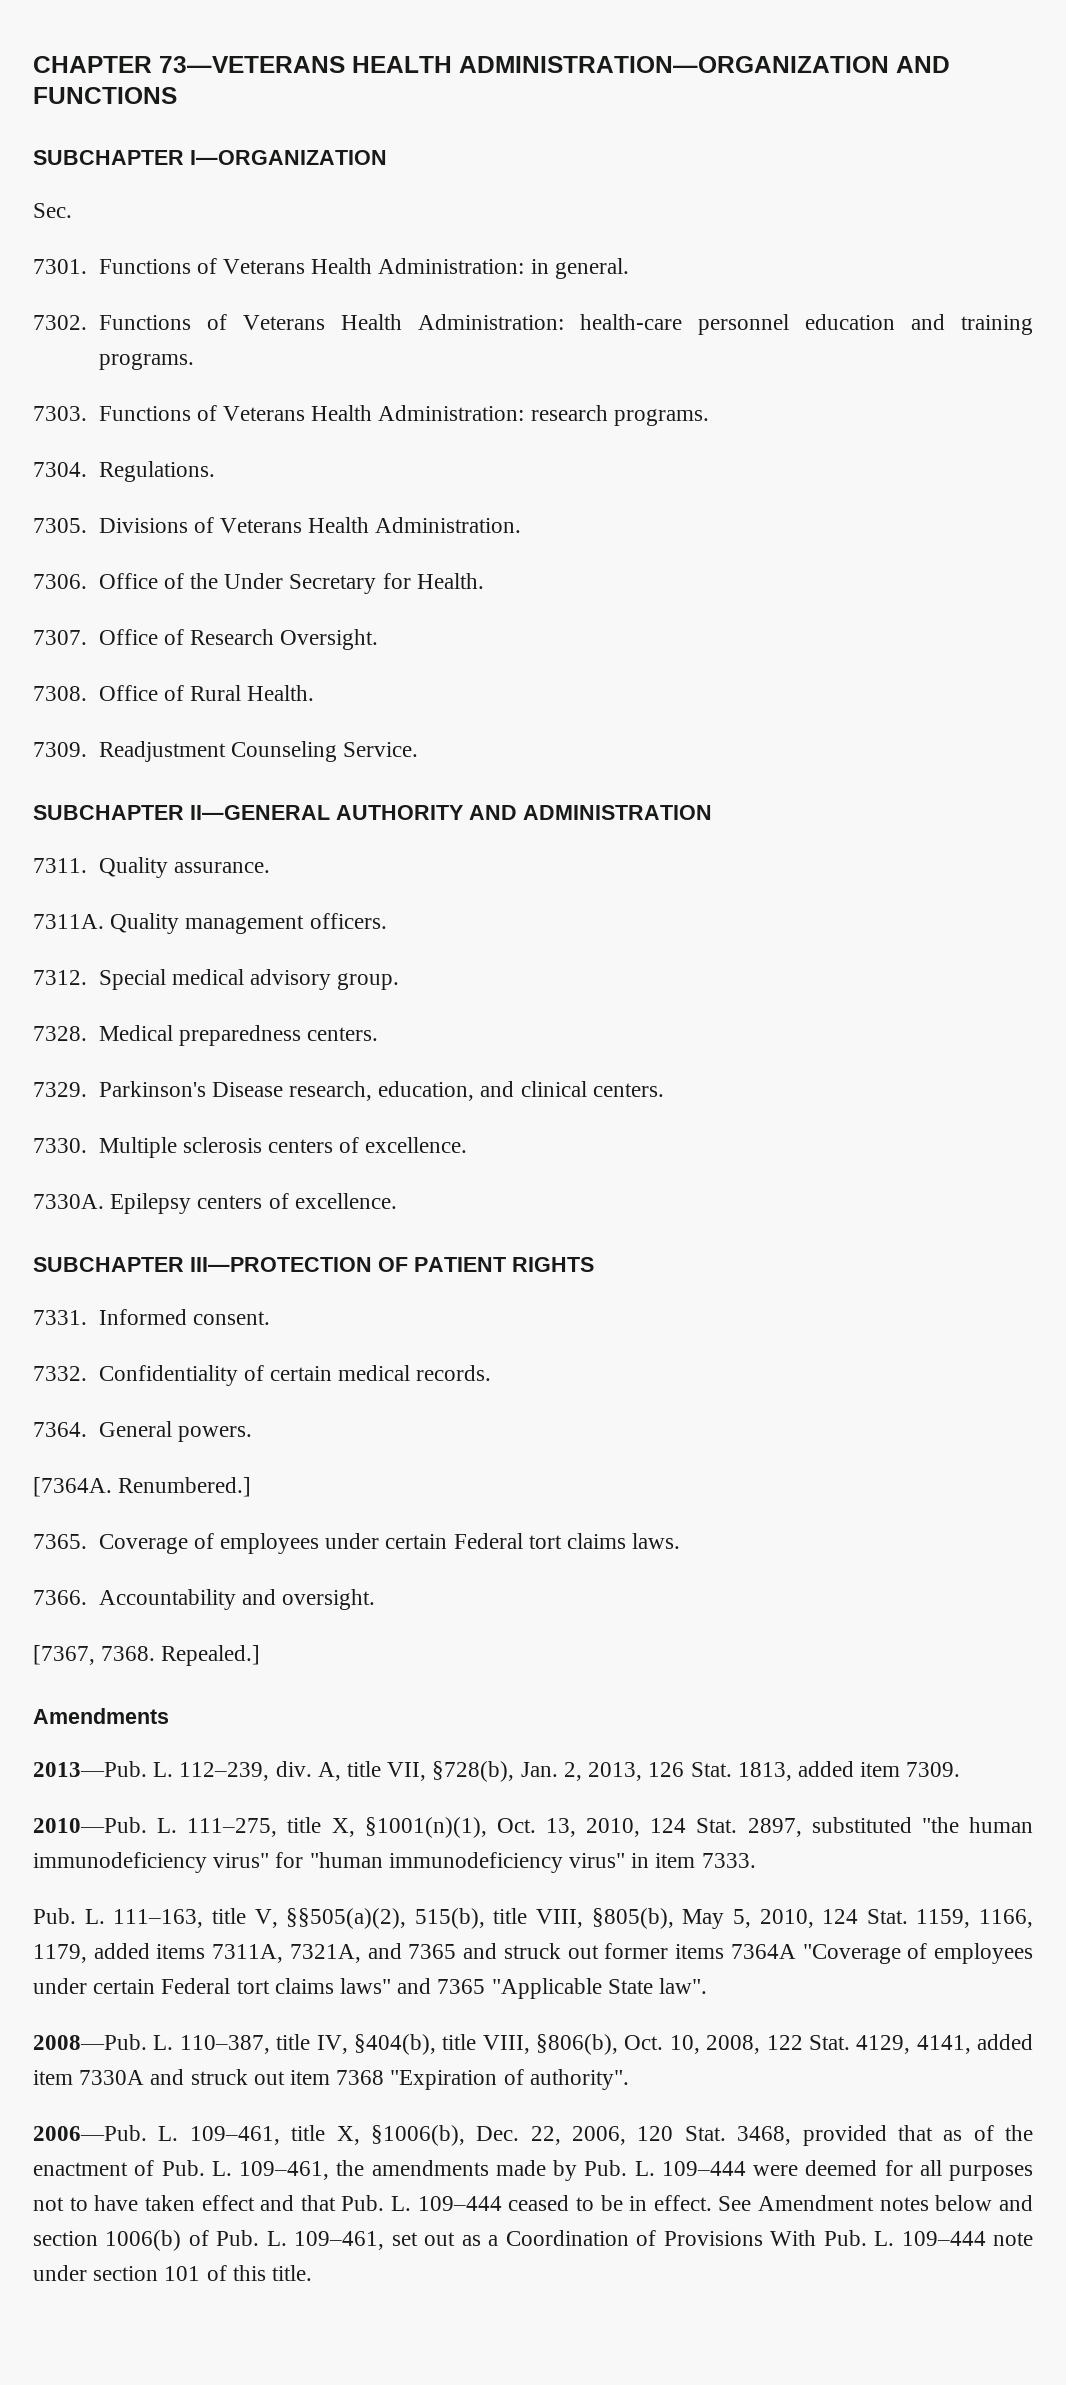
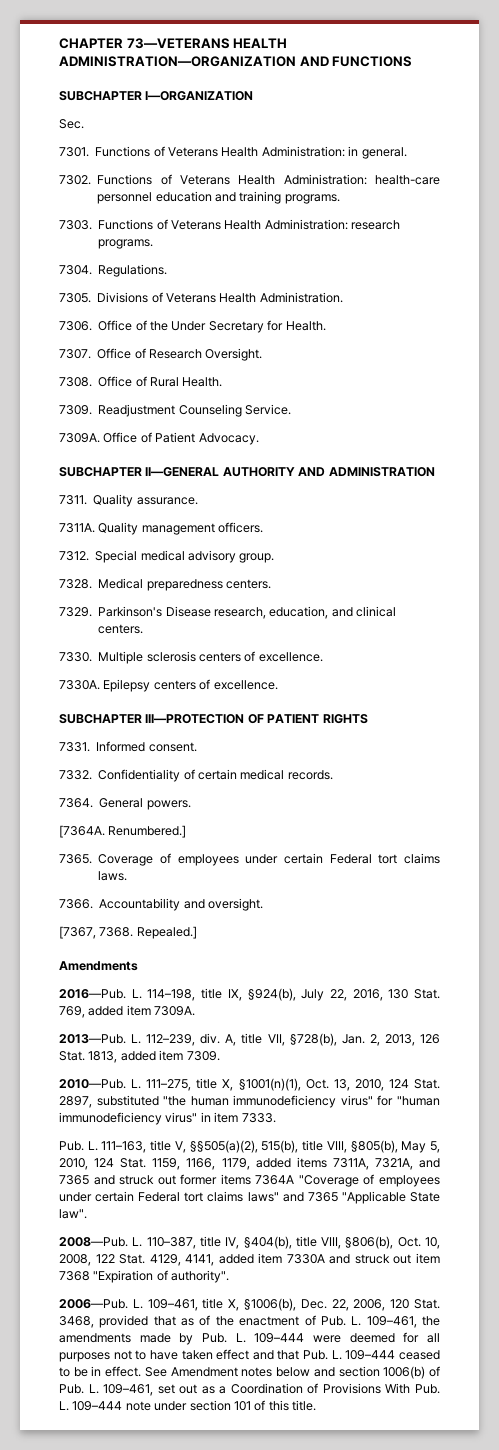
(418, 749) none -> [59,432,259,445] // 7309A. Office of Patient Advocacy.
(169, 1716) none -> [59,988,440,1001] [59,1005,196,1018] // 2016—Pub. L. 114–198, title IX, §924(b), July 22, 2016, 130 Stat. 769, added item 7309A.

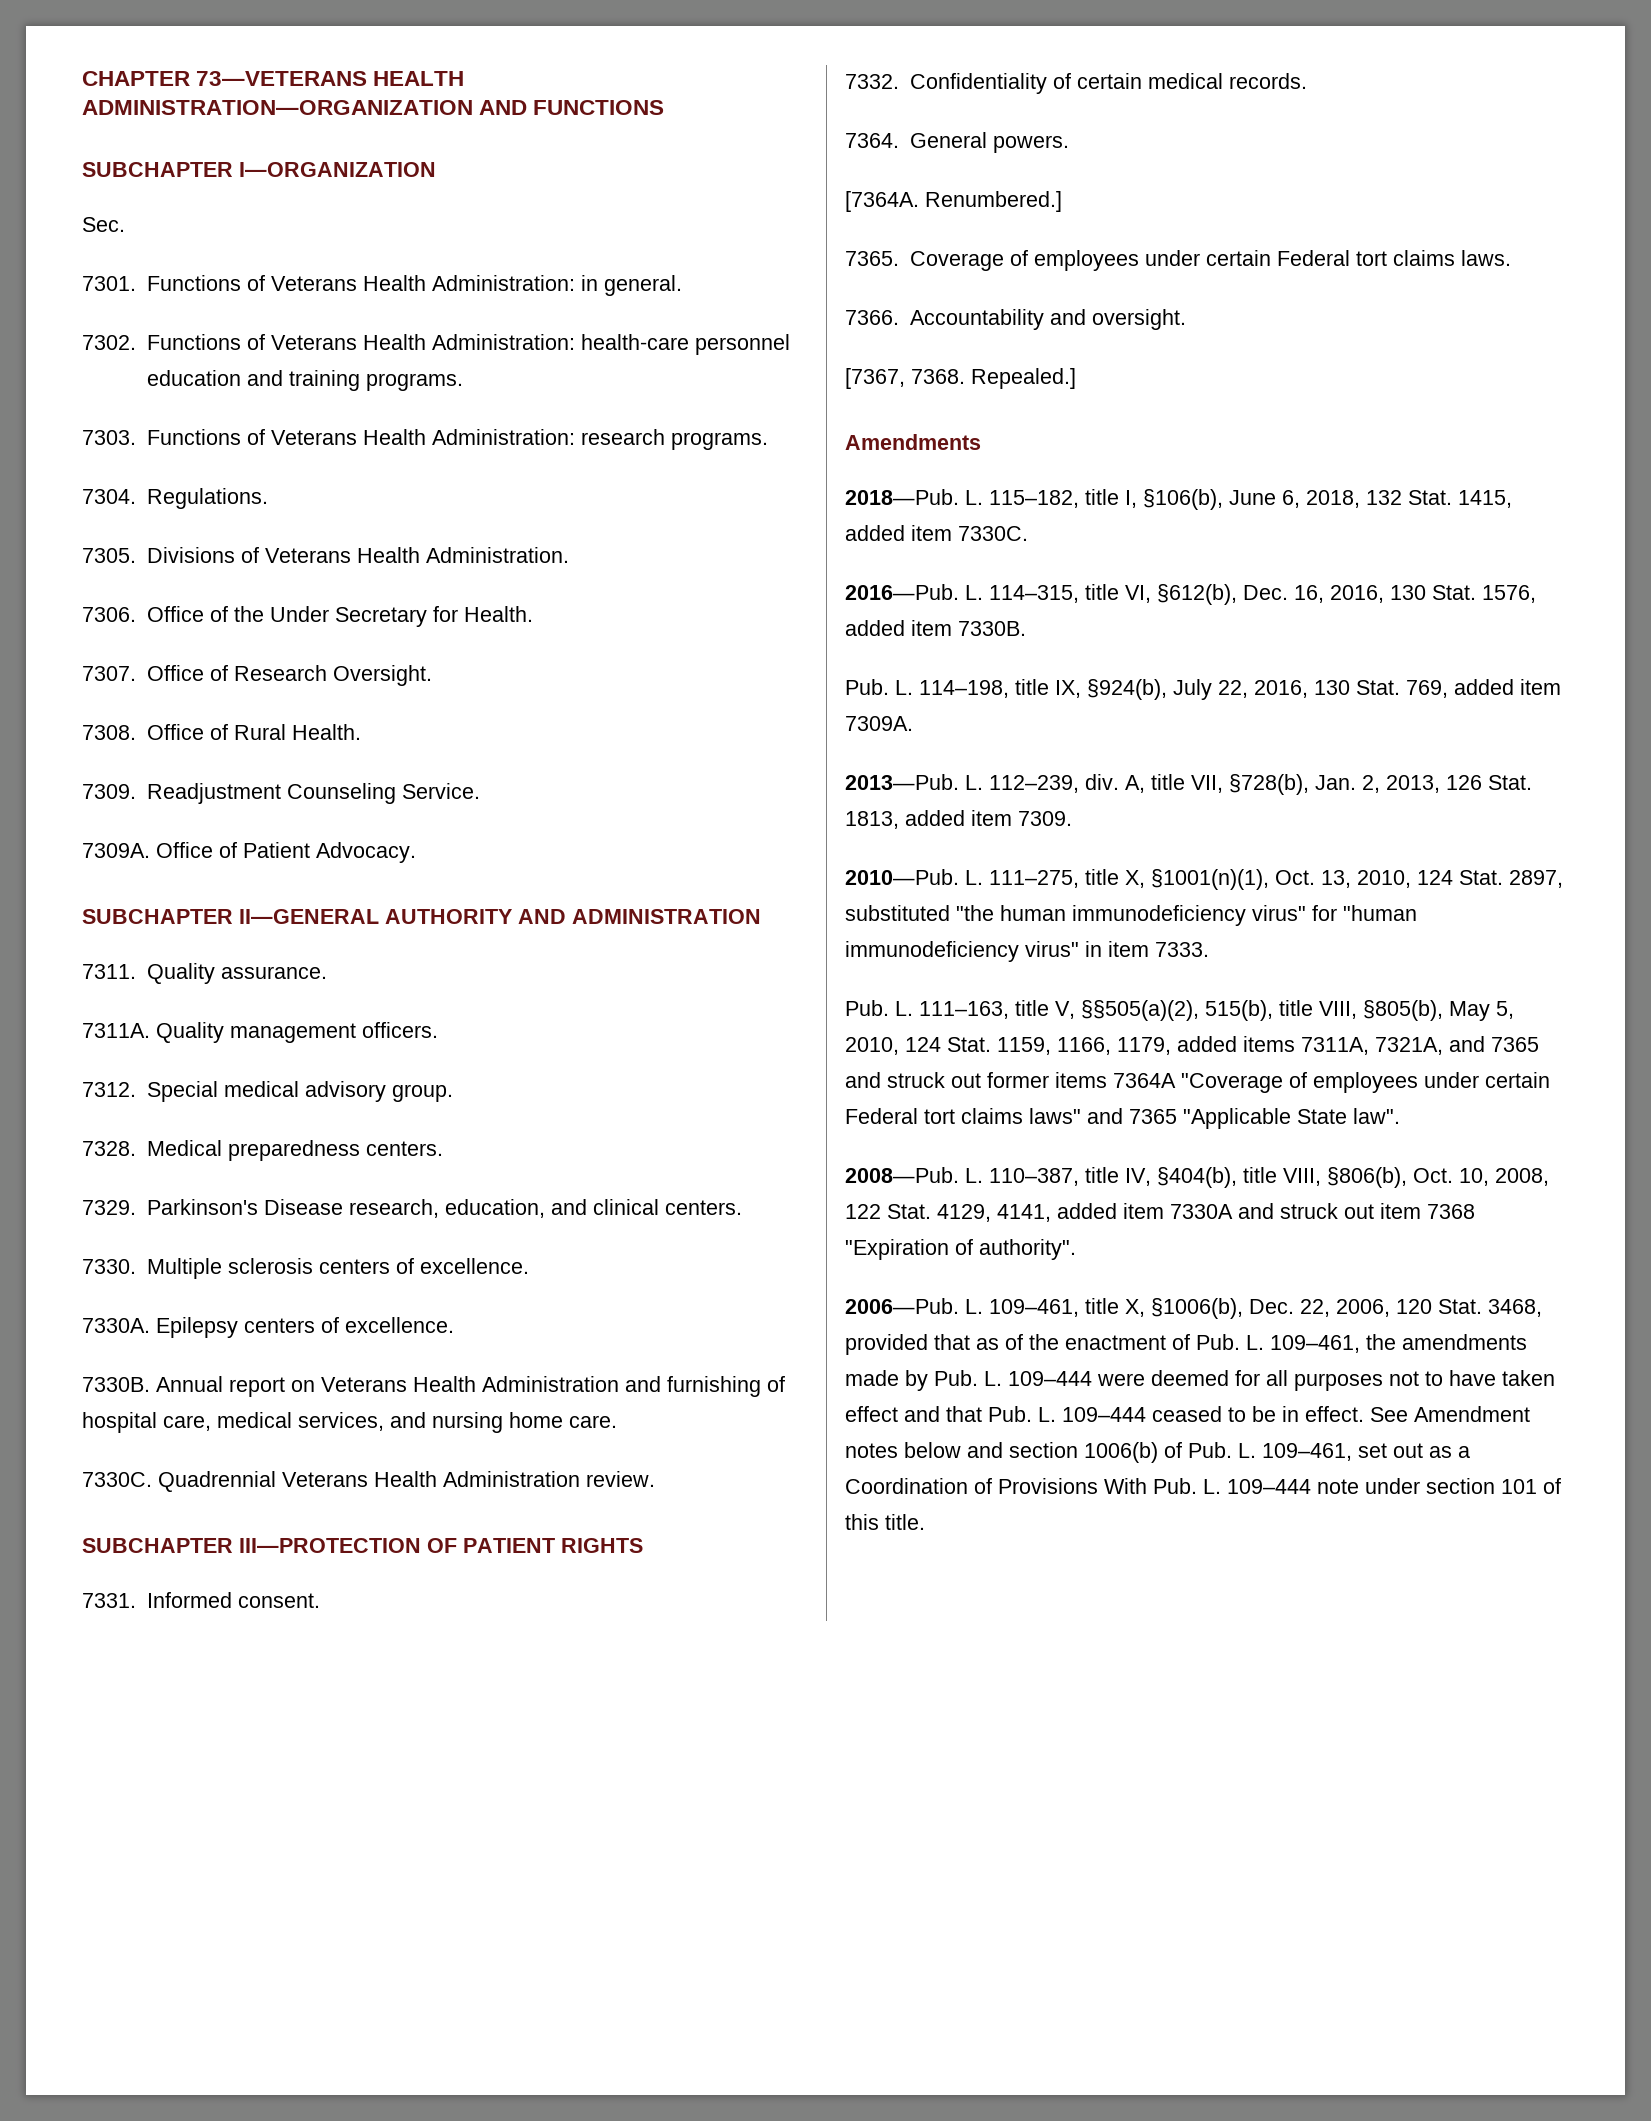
(278, 685) none -> [82,1376,785,1397] [82,1412,617,1433] [82,1471,655,1492] // 7330B. Annual report on Veterans Health Administration and furnishing of hospital care, medical services, and nursing home care. // 7330C. Quadrennial Veterans Health Administration review.
[59,989,126,999] 2016—Pub. -> [845,489,1512,510] [845,525,1028,541] [845,584,1536,605] [845,620,1026,636] [845,679,889,695] 2018—Pub. L. 115–182, title I, §106(b), June 6, 2018, 132 Stat. 1415, added item 7330C. // 2016—Pub. L. 114–315, title VI, §612(b), Dec. 16, 2016, 130 Stat. 1576, added item 7330B. // Pub.

